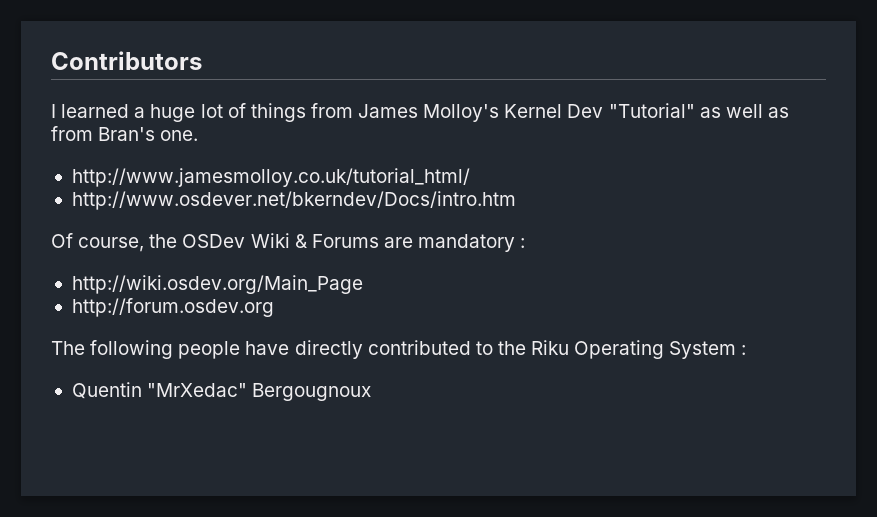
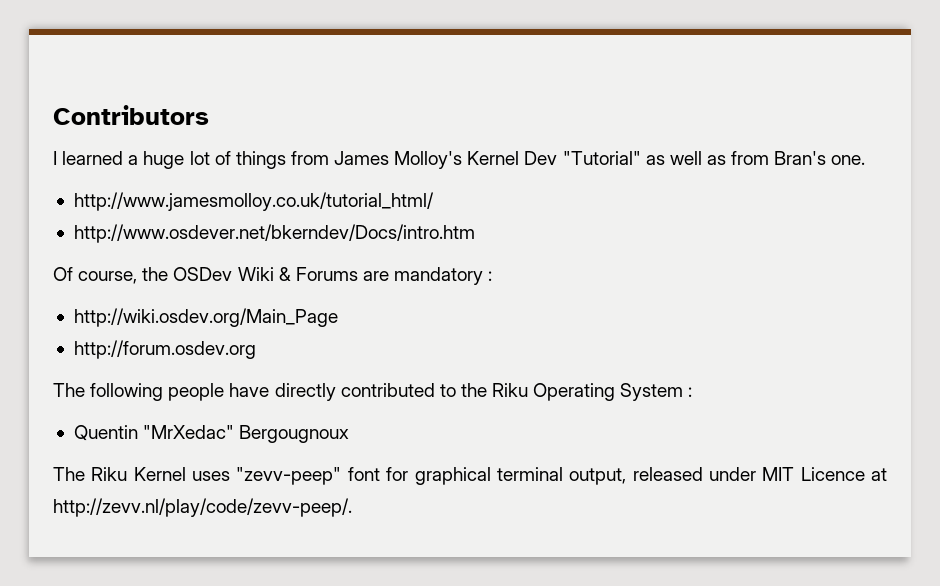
(372, 392) none -> [53,467,888,485] [53,498,352,517] // The Riku Kernel uses "zevv-peep" font for graphical terminal output, released under MIT Licence at http://zevv.nl/play/code/zevv-peep/.

